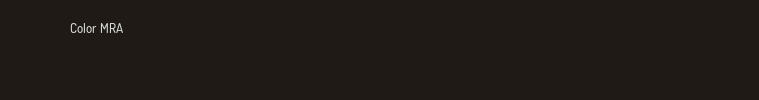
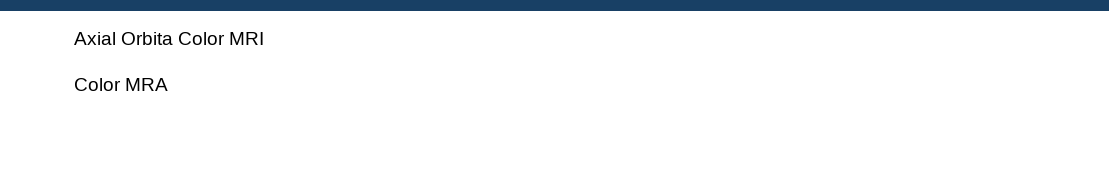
(70, 28) none -> [74,32,265,45] Axial Orbita Color MRI //

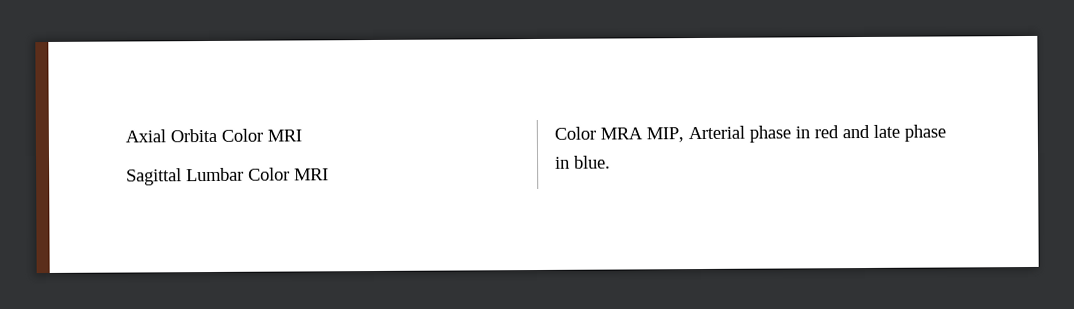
[74,78,169,91] Color MRA -> [126,167,329,186] [554,124,946,143] [555,155,611,169] Sagittal Lumbar Color MRI // Color MRA MIP, Arterial phase in red and late phase in blue.

